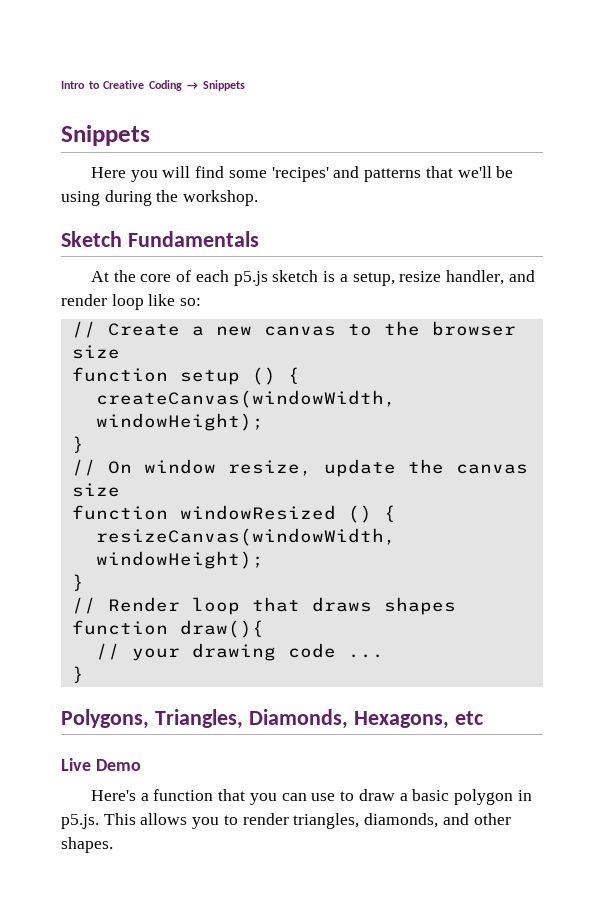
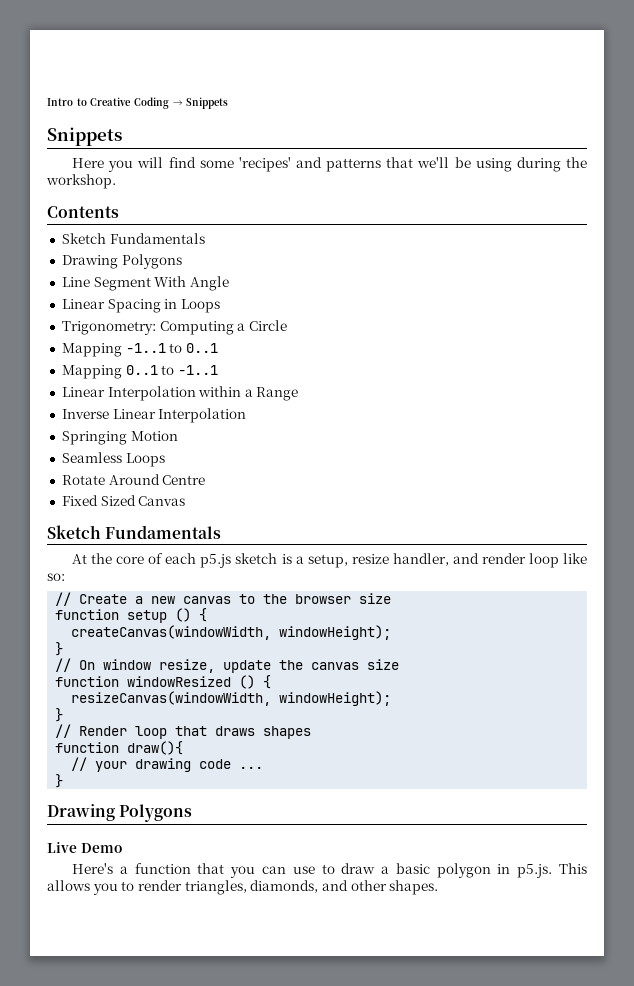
(259, 198) none -> [47,206,119,218] [61,233,205,244] [61,254,182,269] [61,276,229,291] [61,299,220,313] [61,320,287,335] [61,343,218,357] [61,365,218,379] [61,386,299,401] [61,408,247,423] [61,431,178,445] [61,452,165,467] [61,474,206,485] [61,495,186,506] // Contents // Sketch Fundamentals // Drawing Polygons // Line Segment With Angle // Linear Spacing in Loops // Trigonometry: Computing a Circle // Mapping -1..1 to 0..1 // Mapping 0..1 to -1..1 // Linear Interpolation within a Range // Inverse Linear Interpolation // Springing Motion // Seamless Loops // Rotate Around Centre // Fixed Sized Canvas
[61,709,483,729] Polygons, Triangles, Diamonds, Hexagons, etc -> [47,804,193,822] Drawing Polygons

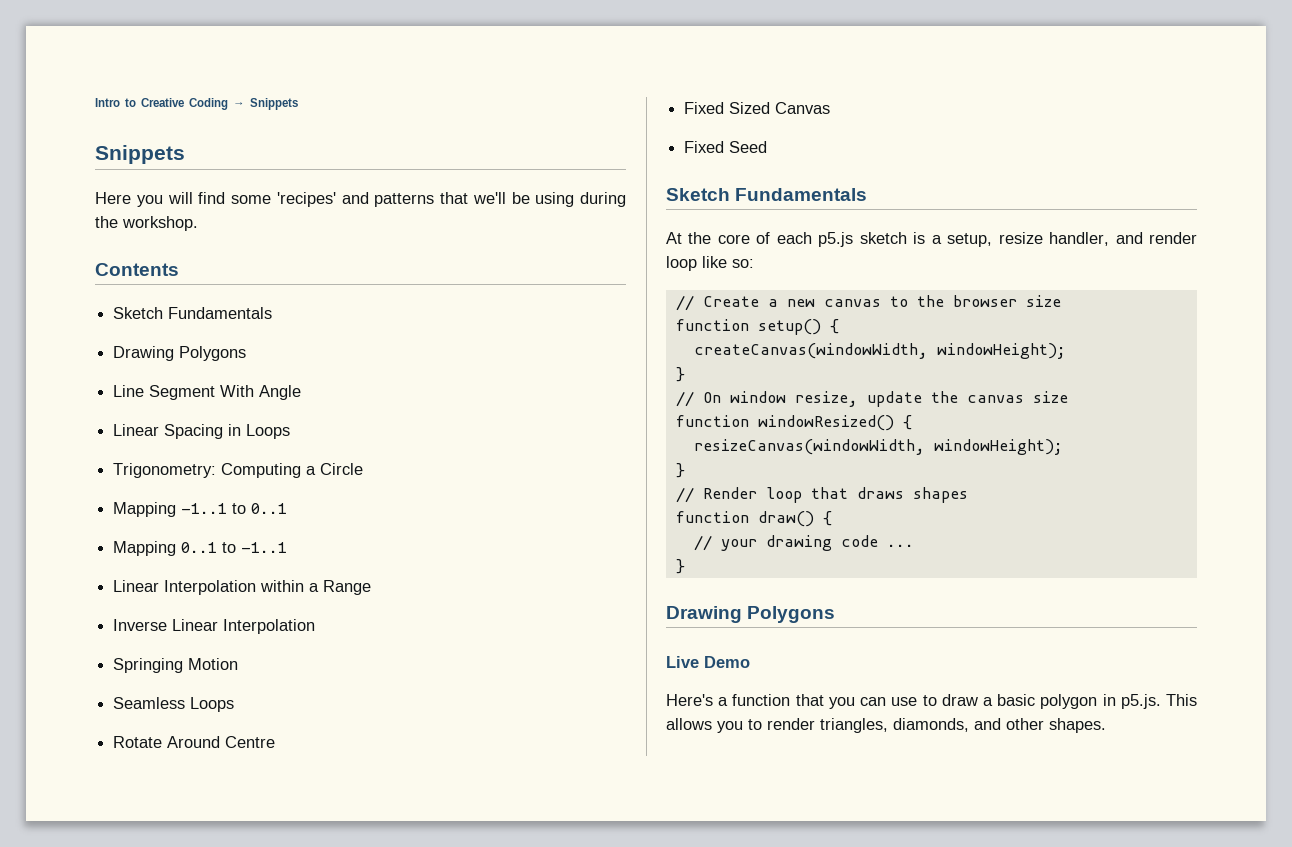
(186, 501) none -> [684,141,768,153] // Fixed Seed
[127,608,192,623] setup () -> [757,319,821,335] setup()
[127,675,256,689] windowResized () -> [757,415,894,431] windowResized()
[127,741,184,755] draw(){ -> [757,511,832,527] draw() {

